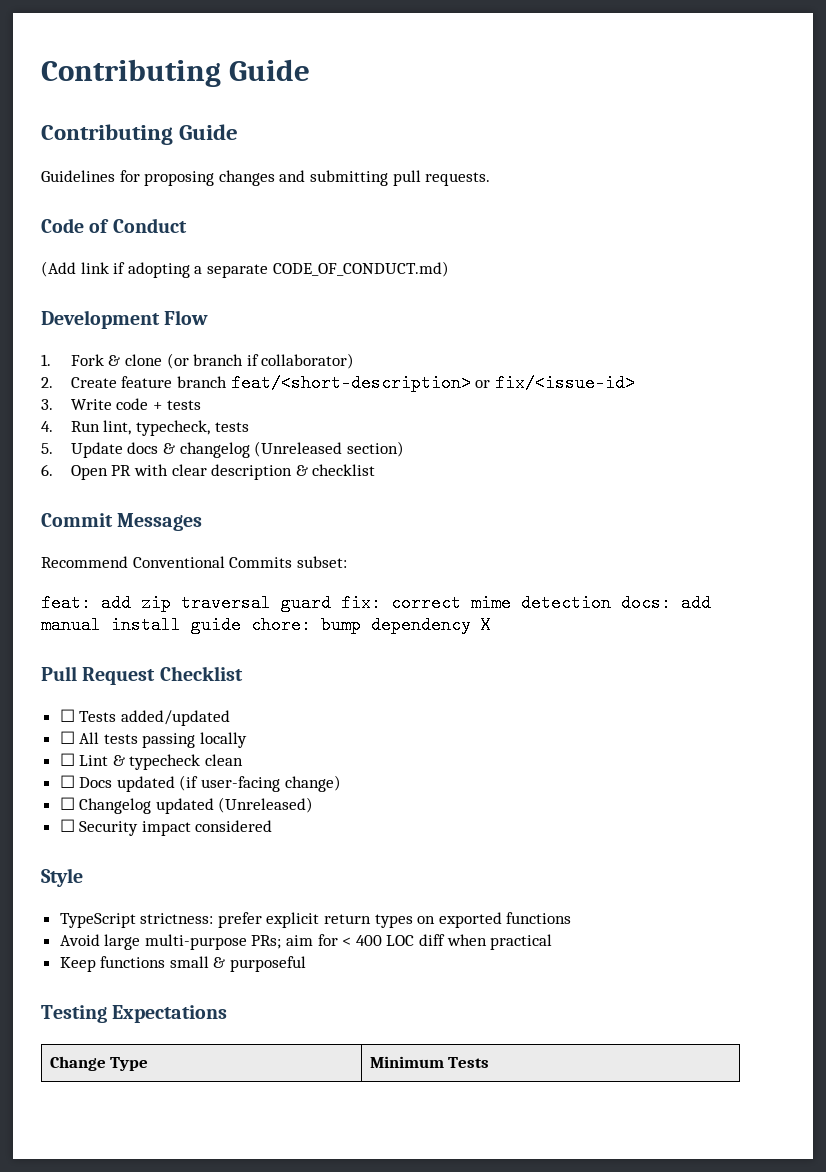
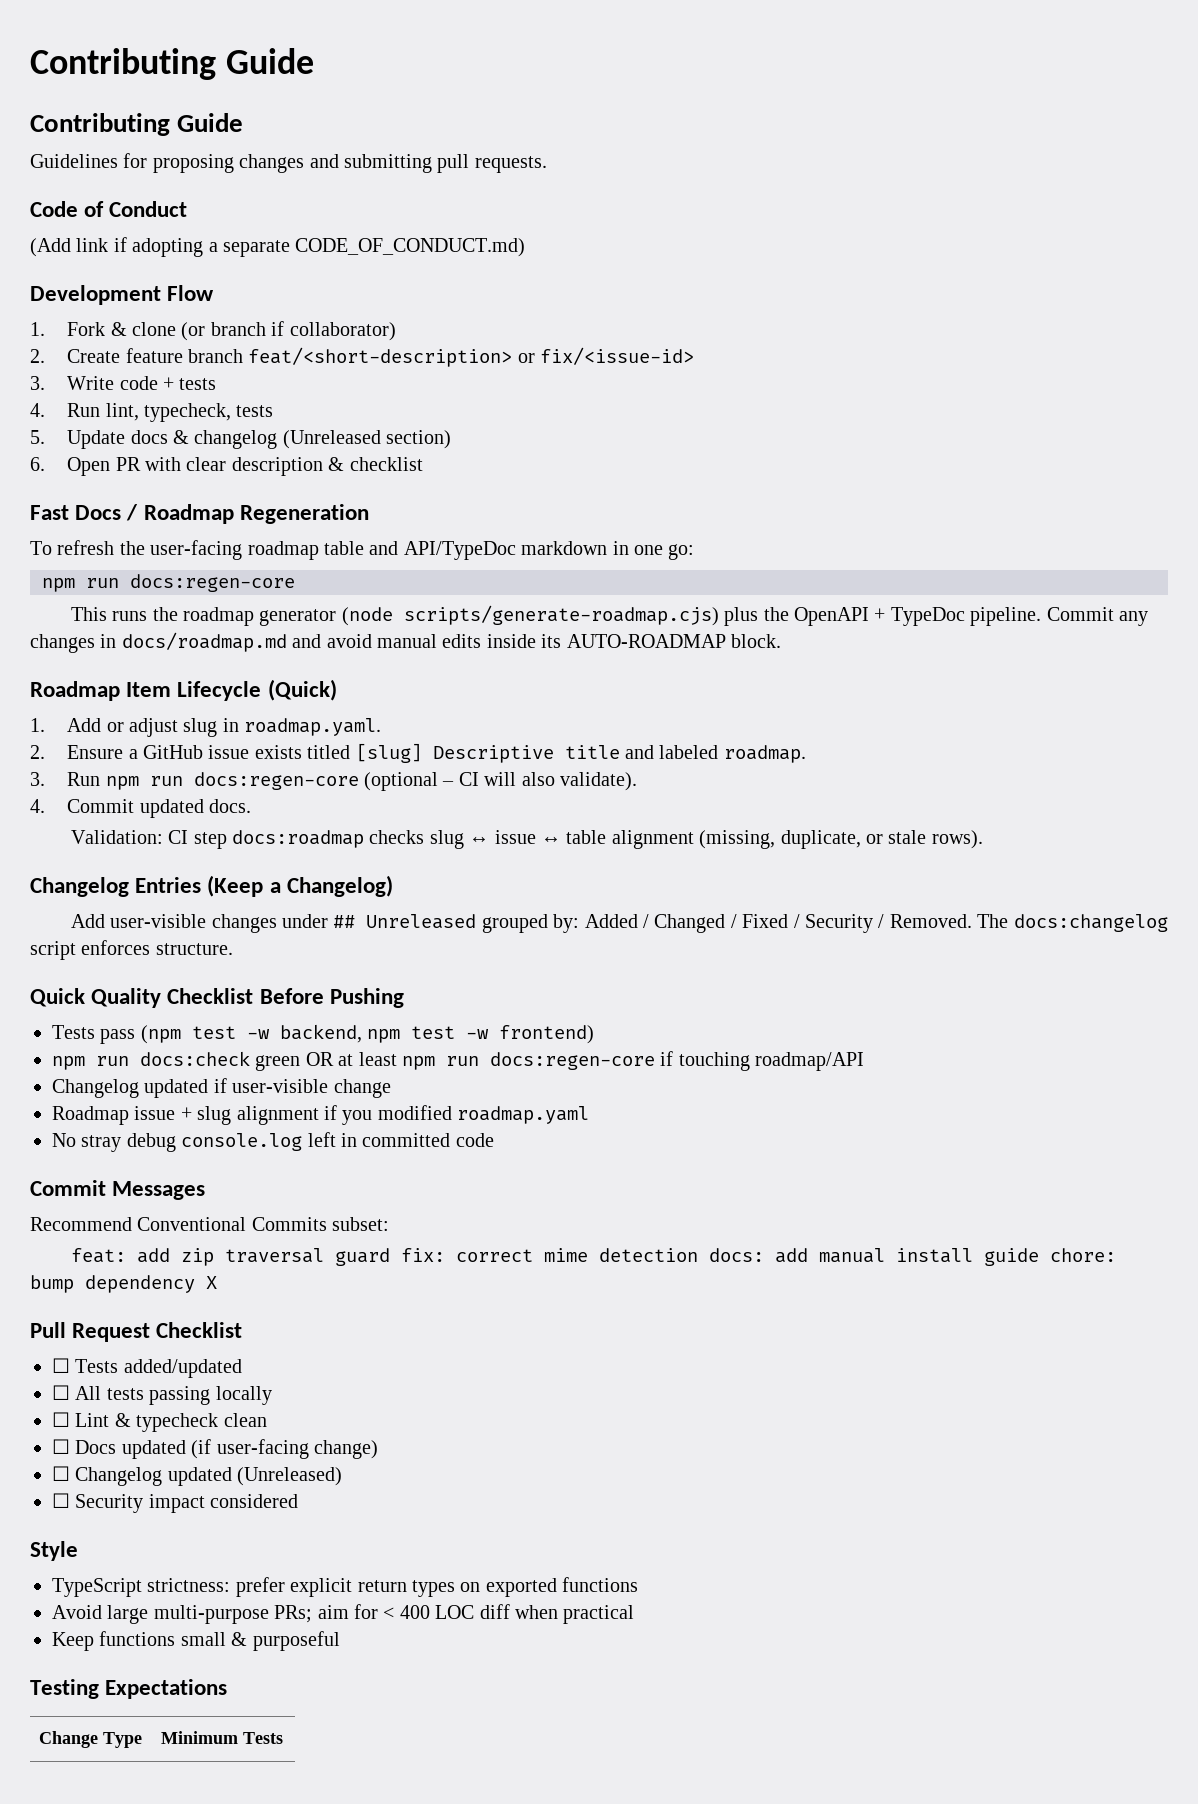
(376, 470) none -> [30,504,369,524] [30,540,695,560] [42,574,295,592] [70,605,1148,626] [30,632,781,653] [30,679,337,701] [30,718,382,737] [30,743,806,763] [30,772,637,791] [30,799,251,818] [70,830,983,849] [30,875,393,897] [70,914,1168,933] [30,940,233,960] [30,988,404,1008] [52,1024,595,1044] [52,1051,865,1071] [52,1078,391,1098] [52,1105,590,1125] [52,1132,494,1152] // Fast Docs / Roadmap Regeneration // To refresh the user-facing roadmap table and API/TypeDoc markdown in one go: // npm run docs:regen-core // This runs the roadmap generator (node scripts/generate-roadmap.cjs) plus the OpenAPI + TypeDoc pipeline. Commit any changes in docs/roadmap.md and avoid manual edits inside its AUTO-ROADMAP block. // Roadmap Item Lifecycle (Quick) // 1. Add or adjust slug in roadmap.yaml. // 2. Ensure a GitHub issue exists titled [slug] Descriptive title and labeled roadmap. // 3. Run npm run docs:regen-core (optional – CI will also validate). // 4. Commit updated docs. // Validation: CI step docs:roadmap checks slug ↔ issue ↔ table alignment (missing, duplicate, or stale rows). // Changelog Entries (Keep a Changelog) // Add user-visible changes under ## Unreleased grouped by: Added / Changed / Fixed / Security / Removed. The docs:changelog script enforces structure. // Quick Quality Checklist Before Pushing // Tests pass (npm test -w backend, npm test -w frontend) // npm run docs:check green OR at least npm run docs:regen-core if touching roadmap/API // Changelog updated if user-visible change // Roadmap issue + slug alignment if you modified roadmap.yaml // No stray debug console.log left in committed code

